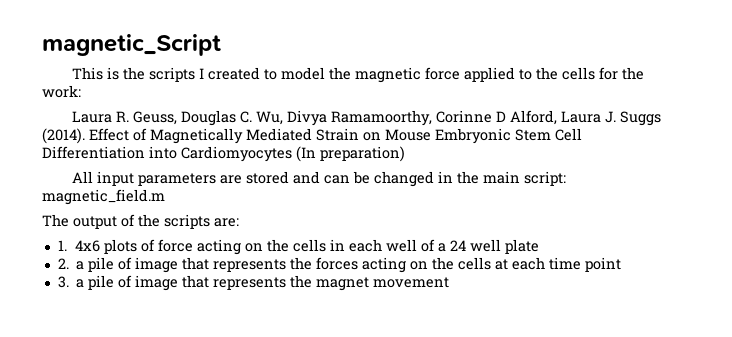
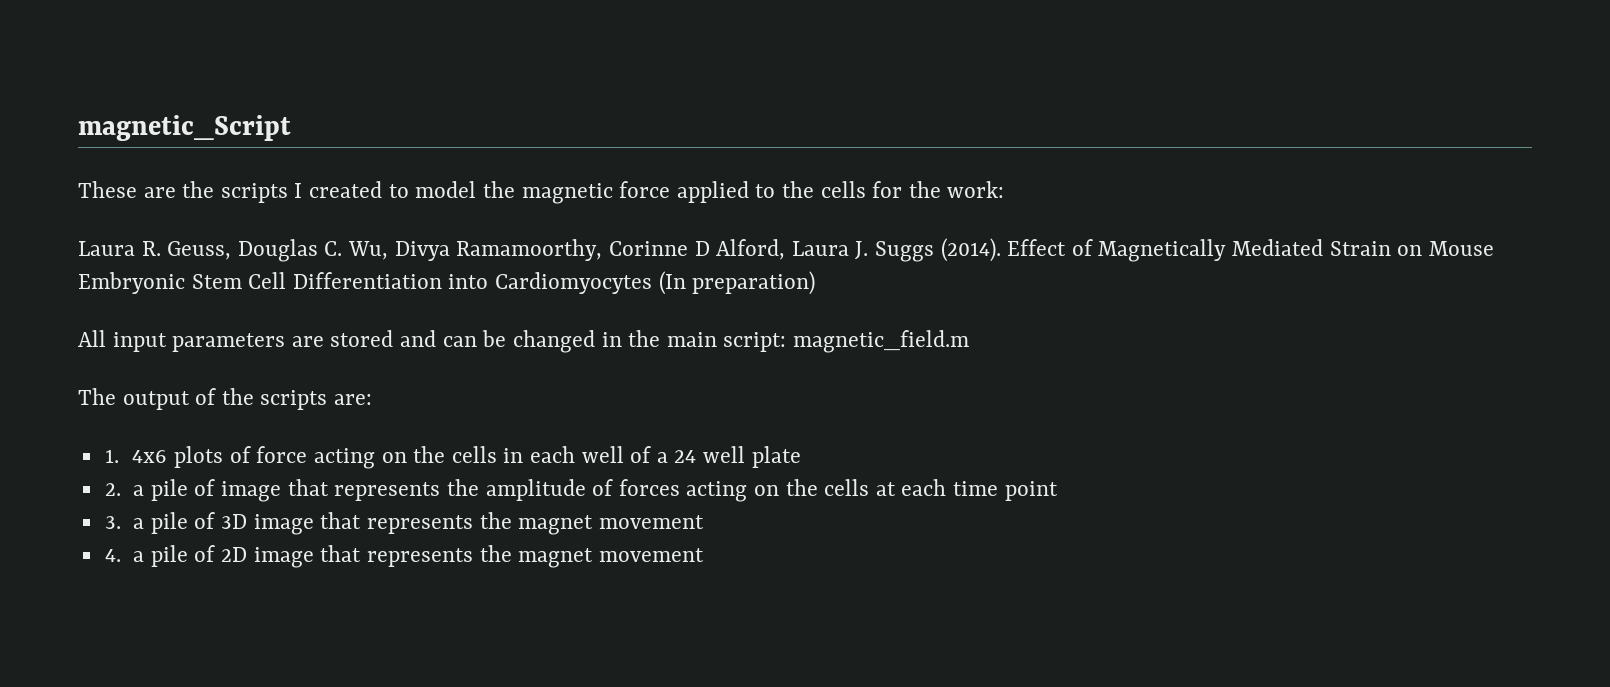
[71,67,119,80] This is -> [78,181,176,198] These are
(313, 263) none -> [485,479,614,501] amplitude of
[135,275,450,291] image that represents the magnet movement -> [221,512,704,535] [104,545,704,568] 3D image that represents the magnet movement // 4. a pile of 2D image that represents the magnet movement

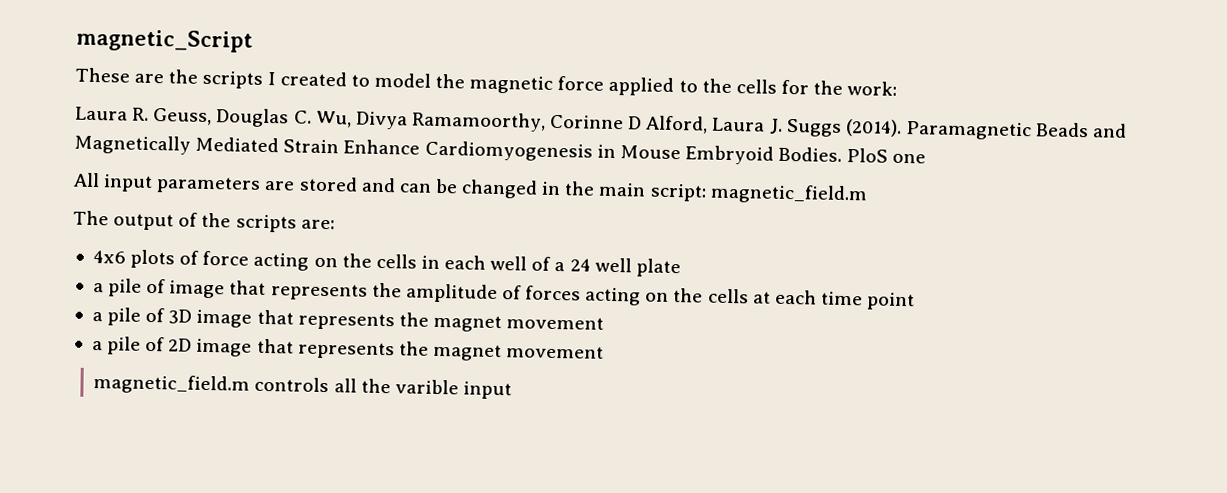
[1007,239,1494,262] [78,271,816,295] Effect of Magnetically Mediated Strain on Mouse Embryonic Stem Cell Differentiation into Cardiomyocytes (In preparation) -> [904,121,1128,141] [74,134,927,165] Paramagnetic Beads and Magnetically Mediated Strain Enhance Cardiomyogenesis in Mouse Embryoid Bodies. PloS one
[104,449,119,463] 1. -> (335, 224) none
[104,483,121,496] 2. -> (681, 268) none
[104,516,121,529] 3. -> (916, 301) none
[104,549,121,562] 4. -> (605, 323) none
(704, 555) none -> [93,374,512,400] // magnetic_field.m controls all the varible input

